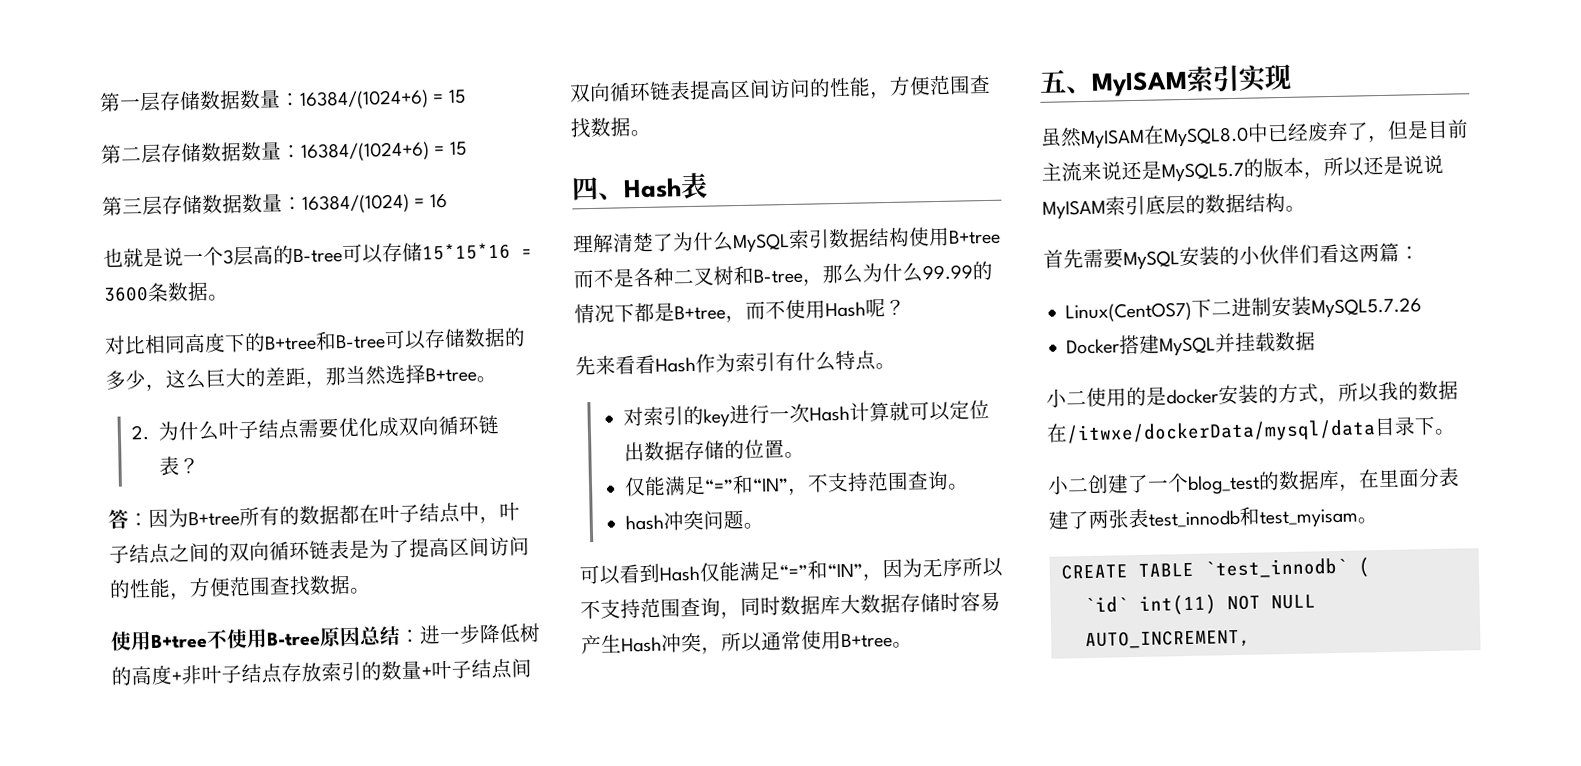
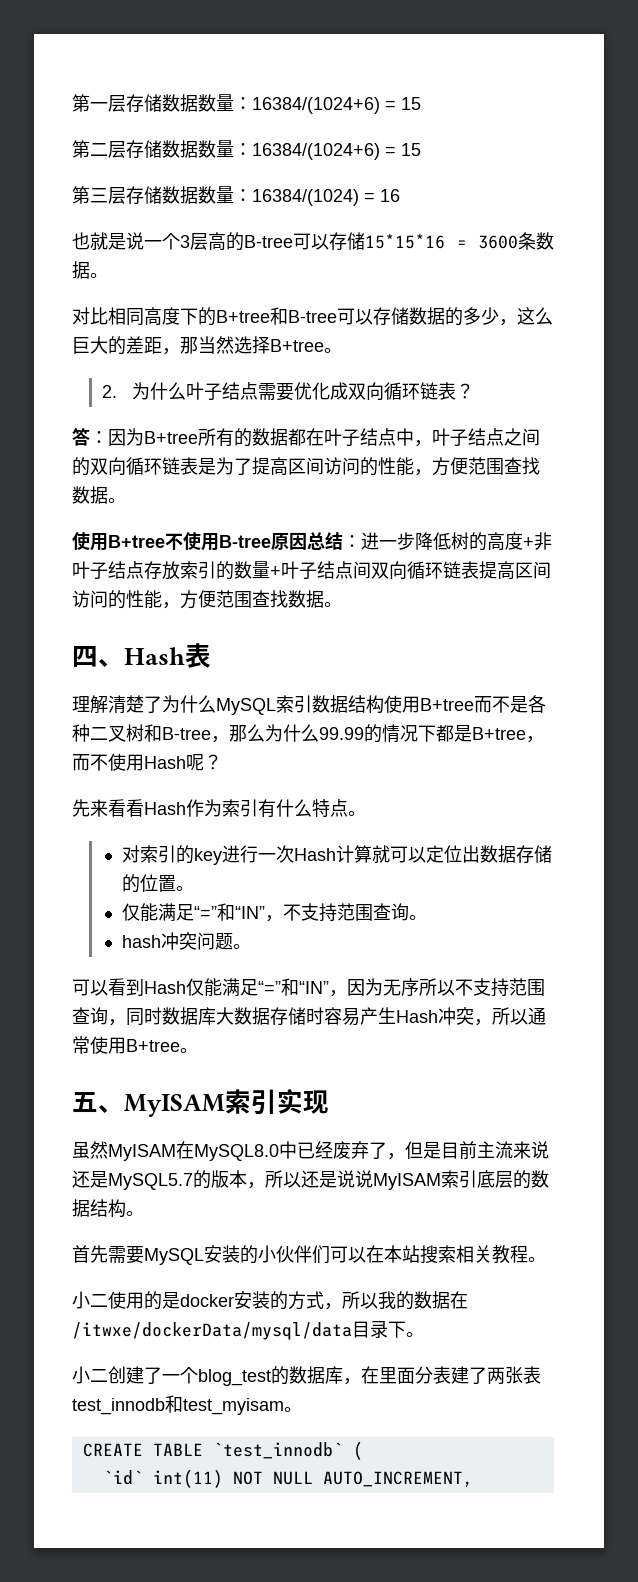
[1319,242,1420,264] [1065,296,1423,323] [1066,331,1317,357] 看这两篇： // Linux(CentOS7)下二进制安装MySQL5.7.26 // Docker搭建MySQL并挂载数据 -> [330,1245,546,1264] 可以在本站搜索相关教程。

